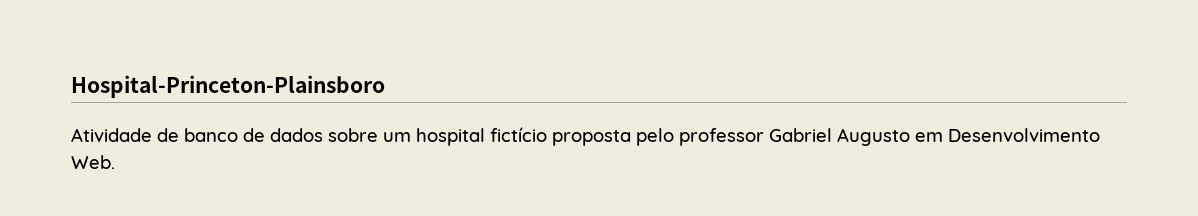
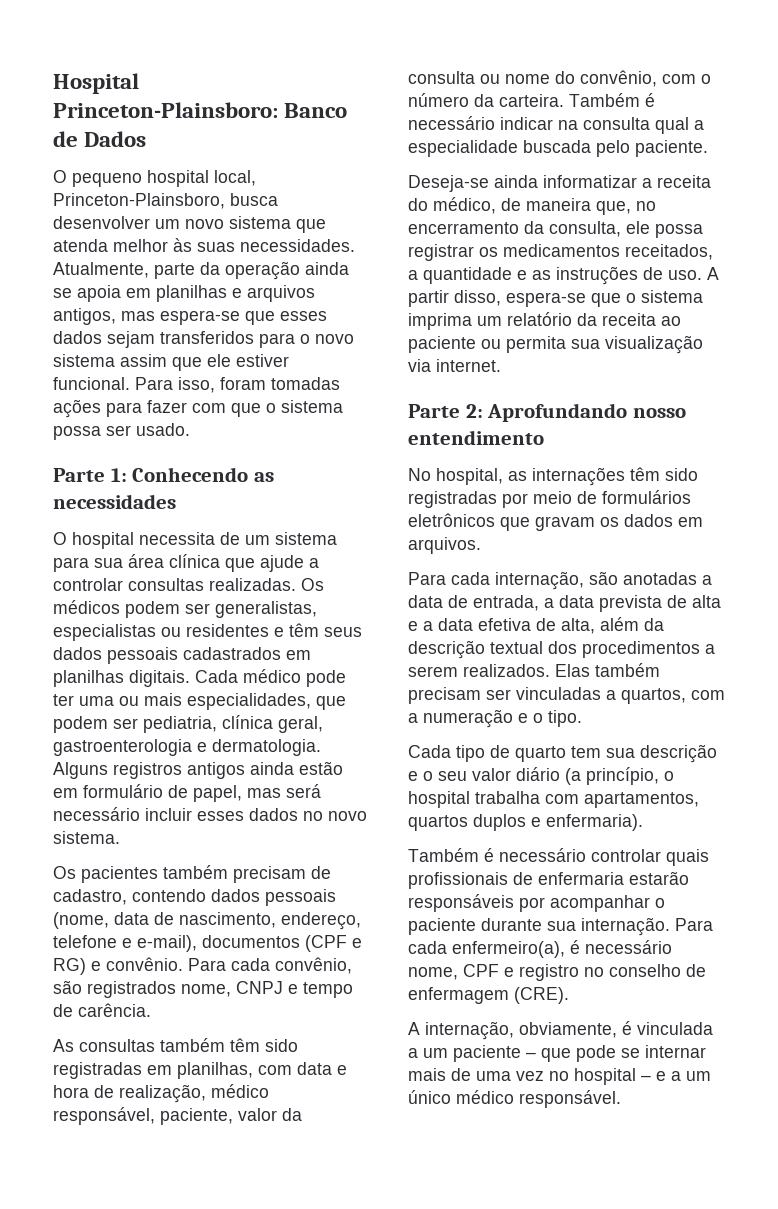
[71,75,385,98] [71,127,1100,146] [71,155,115,169] Hospital-Princeton-Plainsboro // Atividade de banco de dados sobre um hospital fictício proposta pelo professor Gabriel Augusto em Desenvolvimento Web. -> [53,73,139,94] [53,102,348,118] [53,131,147,147] [53,170,256,187] [53,193,278,209] [53,216,326,233] [53,238,355,252] [53,261,349,280] [53,285,315,302] [53,308,327,325] [53,331,354,348] [53,354,289,371] [53,377,340,393] [53,399,343,418] [53,423,190,440] [53,467,274,482] [53,494,176,509] [53,532,337,549] [53,554,319,572] [53,578,324,591] [53,600,317,618] [53,623,362,641] [53,647,311,664] [53,669,346,687] [53,693,346,710] [53,715,323,733] [53,739,321,756] [53,761,343,779] [53,784,321,802] [53,807,367,821] [53,831,120,844] [53,865,331,883] [53,889,336,906] [53,912,361,930] [53,935,362,952] [53,957,352,975] [53,980,353,998] [53,1003,151,1017] [53,1038,298,1052] [53,1062,347,1079] [53,1084,269,1103] [53,1107,302,1125] [408,70,711,87] [408,93,655,107] [408,116,704,134] [408,140,708,157] [408,175,711,192] [408,197,656,215] [408,221,703,238] [408,244,713,261] [408,266,719,285] [408,290,703,307] [408,312,681,330] [408,335,703,354] [408,359,501,372] [408,403,686,422] [408,430,544,445] [408,467,698,486] [408,490,691,508] [408,513,703,531] [408,537,481,554] [408,571,712,590] [408,595,721,612] [408,617,664,634] [408,640,715,659] [408,663,660,677] [408,687,725,704] [408,709,582,728] [408,744,717,763] [408,767,674,785] [408,791,699,808] [408,814,643,831] [408,848,709,866] [408,871,689,889] [408,894,665,912] [408,917,713,936] [408,940,672,958] [408,964,706,981] [408,987,569,1004] [408,1021,713,1040] [408,1045,706,1062] [408,1068,711,1085] [408,1090,621,1108] Hospital Princeton-Plainsboro: Banco de Dados // O pequeno hospital local, Princeton-Plainsboro, busca desenvolver um novo sistema que atenda melhor às suas necessidades. Atualmente, parte da operação ainda se apoia em planilhas e arquivos antigos, mas espera-se que esses dados sejam transferidos para o novo sistema assim que ele estiver funcional. Para isso, foram tomadas ações para fazer com que o sistema possa ser usado. // Parte 1: Conhecendo as necessidades // O hospital necessita de um sistema para sua área clínica que ajude a controlar consultas realizadas. Os médicos podem ser generalistas, especialistas ou residentes e têm seus dados pessoais cadastrados em planilhas digitais. Cada médico pode ter uma ou mais especialidades, que podem ser pediatria, clínica geral, gastroenterologia e dermatologia. Alguns registros antigos ainda estão em formulário de papel, mas será necessário incluir esses dados no novo sistema. // Os pacientes também precisam de cadastro, contendo dados pessoais (nome, data de nascimento, endereço, telefone e e-mail), documentos (CPF e RG) e convênio. Para cada convênio, são registrados nome, CNPJ e tempo de carência. // As consultas também têm sido registradas em planilhas, com data e hora de realização, médico responsável, paciente, valor da consulta ou nome do convênio, com o número da carteira. Também é necessário indicar na consulta qual a especialidade buscada pelo paciente. // Deseja-se ainda informatizar a receita do médico, de maneira que, no encerramento da consulta, ele possa registrar os medicamentos receitados, a quantidade e as instruções de uso. A partir disso, espera-se que o sistema imprima um relatório da receita ao paciente ou permita sua visualização via internet. // Parte 2: Aprofundando nosso entendimento // No hospital, as internações têm sido registradas por meio de formulários eletrônicos que gravam os dados em arquivos. // Para cada internação, são anotadas a data de entrada, a data prevista de alta e a data efetiva de alta, além da descrição textual dos procedimentos a serem realizados. Elas também precisam ser vinculadas a quartos, com a numeração e o tipo. // Cada tipo de quarto tem sua descrição e o seu valor diário (a princípio, o hospital trabalha com apartamentos, quartos duplos e enfermaria). // Também é necessário controlar quais profissionais de enfermaria estarão responsáveis por acompanhar o paciente durante sua internação. Para cada enfermeiro(a), é necessário nome, CPF e registro no conselho de enfermagem (CRE). // A internação, obviamente, é vinculada a um paciente – que pode se internar mais de uma vez no hospital – e a um único médico responsável.

